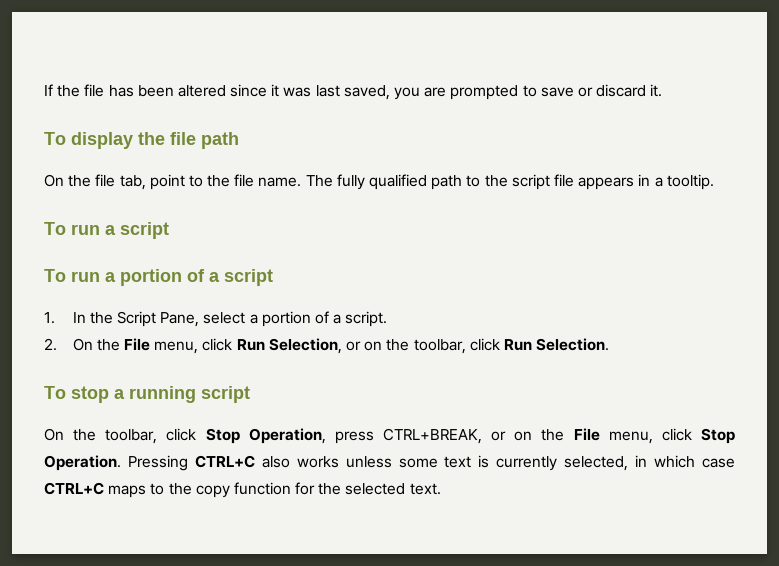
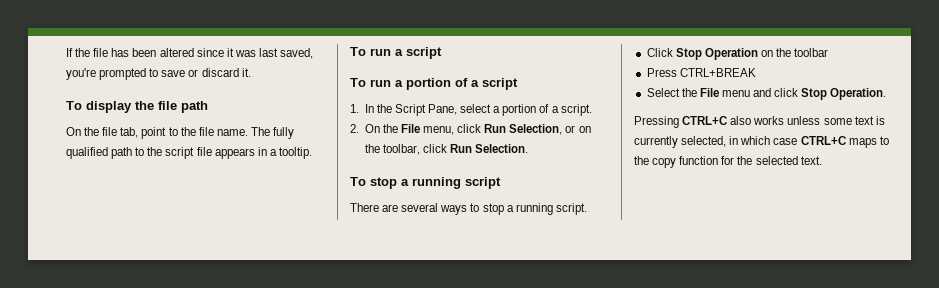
[394,87,447,100] you are -> [66,68,96,80] you're
[44,428,653,444] On the toolbar, click Stop Operation, press CTRL+BREAK, or on the File menu, -> [350,203,587,215] [646,48,829,60] [646,68,756,77] [646,88,772,97] There are several ways to stop a running script. // Click Stop Operation on the toolbar // Press CTRL+BREAK // Select the File menu and
(121, 463) none -> (887, 94) //

